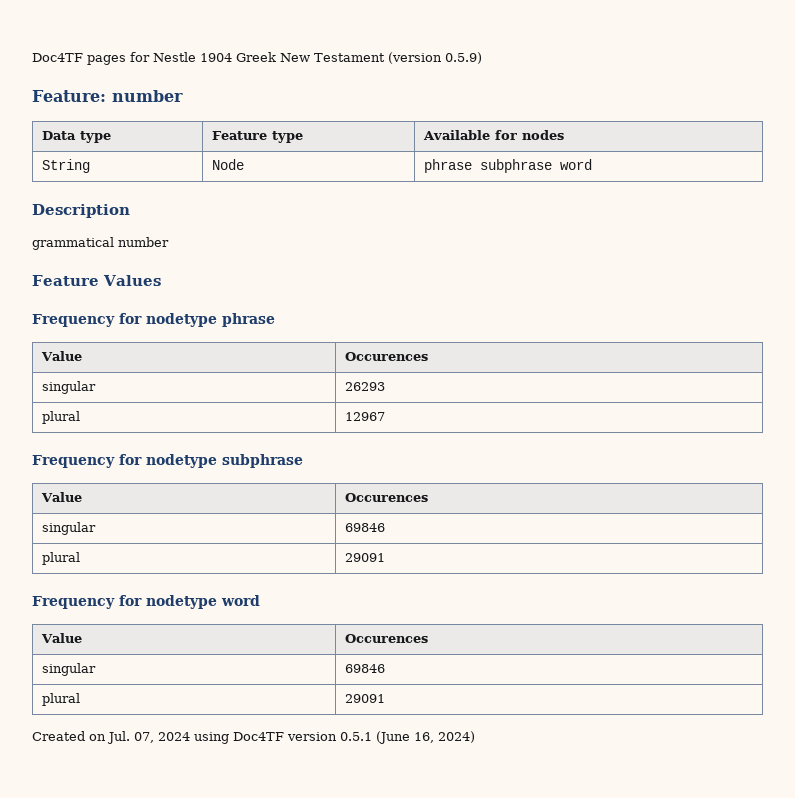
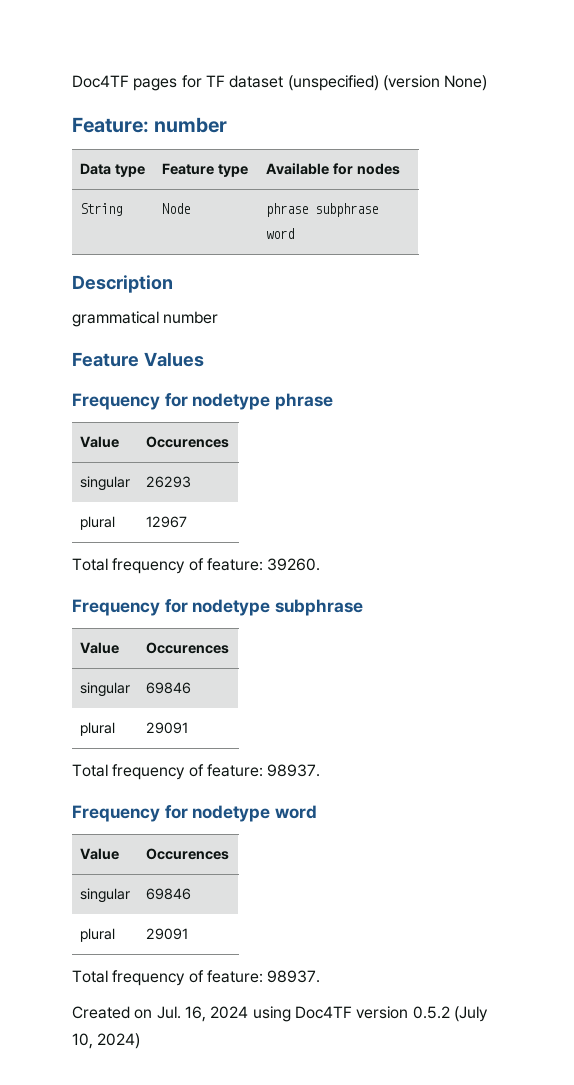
[153,52,482,64] Nestle 1904 Greek New Testament (version 0.5.9) -> [205,75,488,91] TF dataset (unspecified) (version None)
(385, 416) none -> [72,558,321,574] // Total frequency of feature: 39260.
(385, 557) none -> [72,764,321,780] // Total frequency of feature: 98937.
(385, 698) none -> [72,970,321,986] // Total frequency of feature: 98937.
[134,732,154,743] 07, -> [184,1006,206,1022] 16,
[340,731,434,744] 0.5.1 (June 16, -> [412,1006,488,1022] [72,1033,93,1049] 0.5.2 (July 10,

